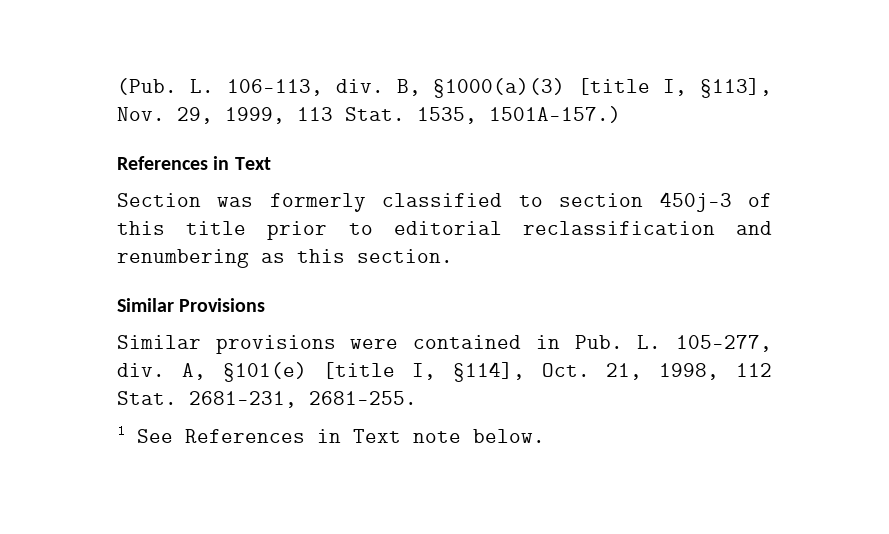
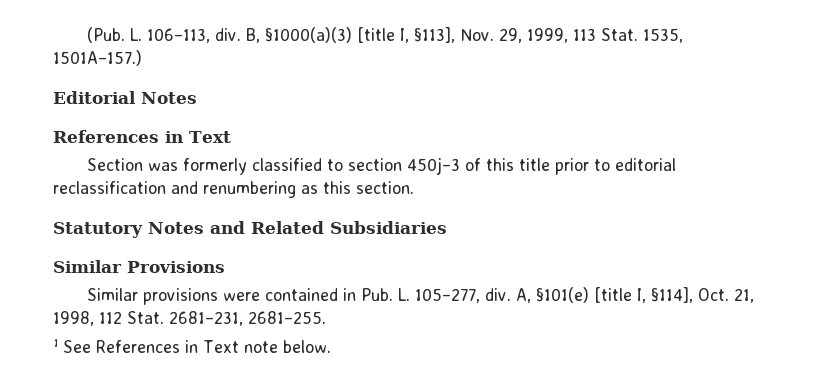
(621, 114) none -> [53,91,197,104] // Editorial Notes
(453, 256) none -> [53,221,447,238] // Statutory Notes and Related Subsidiaries

